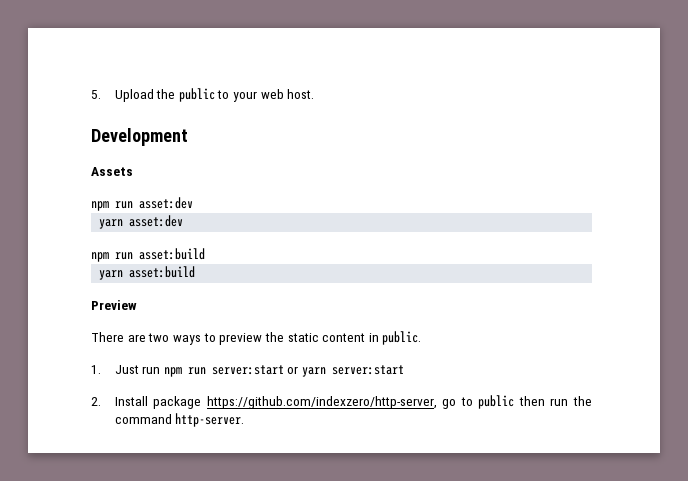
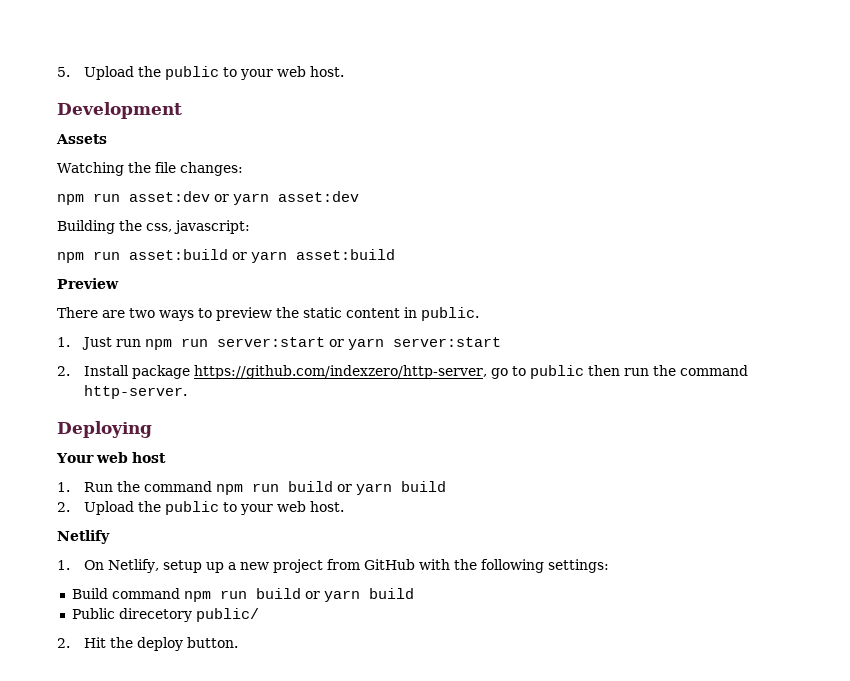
(133, 171) none -> [57,162,243,176] // Watching the file changes:
(193, 203) // -> [214,194,229,202] or
(184, 221) none -> [57,220,250,234] // Building the css, javascript:
(205, 254) // -> [232,252,247,260] or
(245, 420) none -> [57,421,152,438] [56,452,166,463] [57,481,446,495] [57,501,344,515] [57,530,110,544] [57,559,609,573] [71,588,414,602] [71,608,259,622] [57,637,238,651] // Deploying // Your web host // 1. Run the command npm run build or yarn build // 2. Upload the public to your web host. // Netlify // 1. On Netlify, setup up a new project from GitHub with the following settings: // Build command npm run build or yarn build // Public direcetory public/ // 2. Hit the deploy button.

